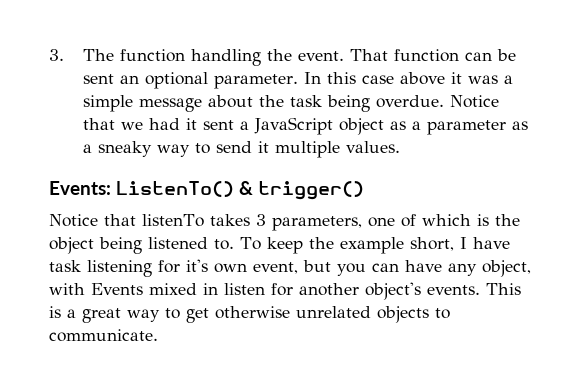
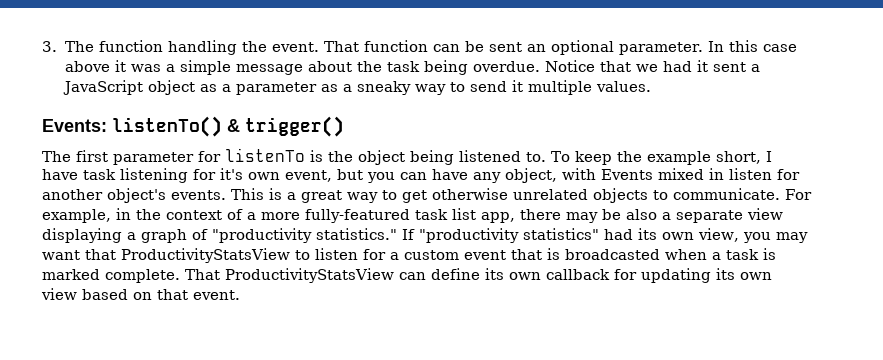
[116,181,235,197] ListenTo() -> [112,116,222,137] listenTo()
[49,214,471,231] Notice that listenTo takes 3 parameters, one of which -> [42,148,305,165] The first parameter for listenTo
(158, 335) none -> [785,189,812,200] [42,208,783,223] [42,228,808,243] [42,248,776,263] [42,268,772,283] [41,288,240,300] For example, in the context of a more fully-featured task list app, there may be also a separate view displaying a graph of "productivity statistics." If "productivity statistics" had its own view, you may want that ProductivityStatsView to listen for a custom event that is broadcasted when a task is marked complete. That ProductivityStatsView can define its own callback for updating its own view based on that event.

